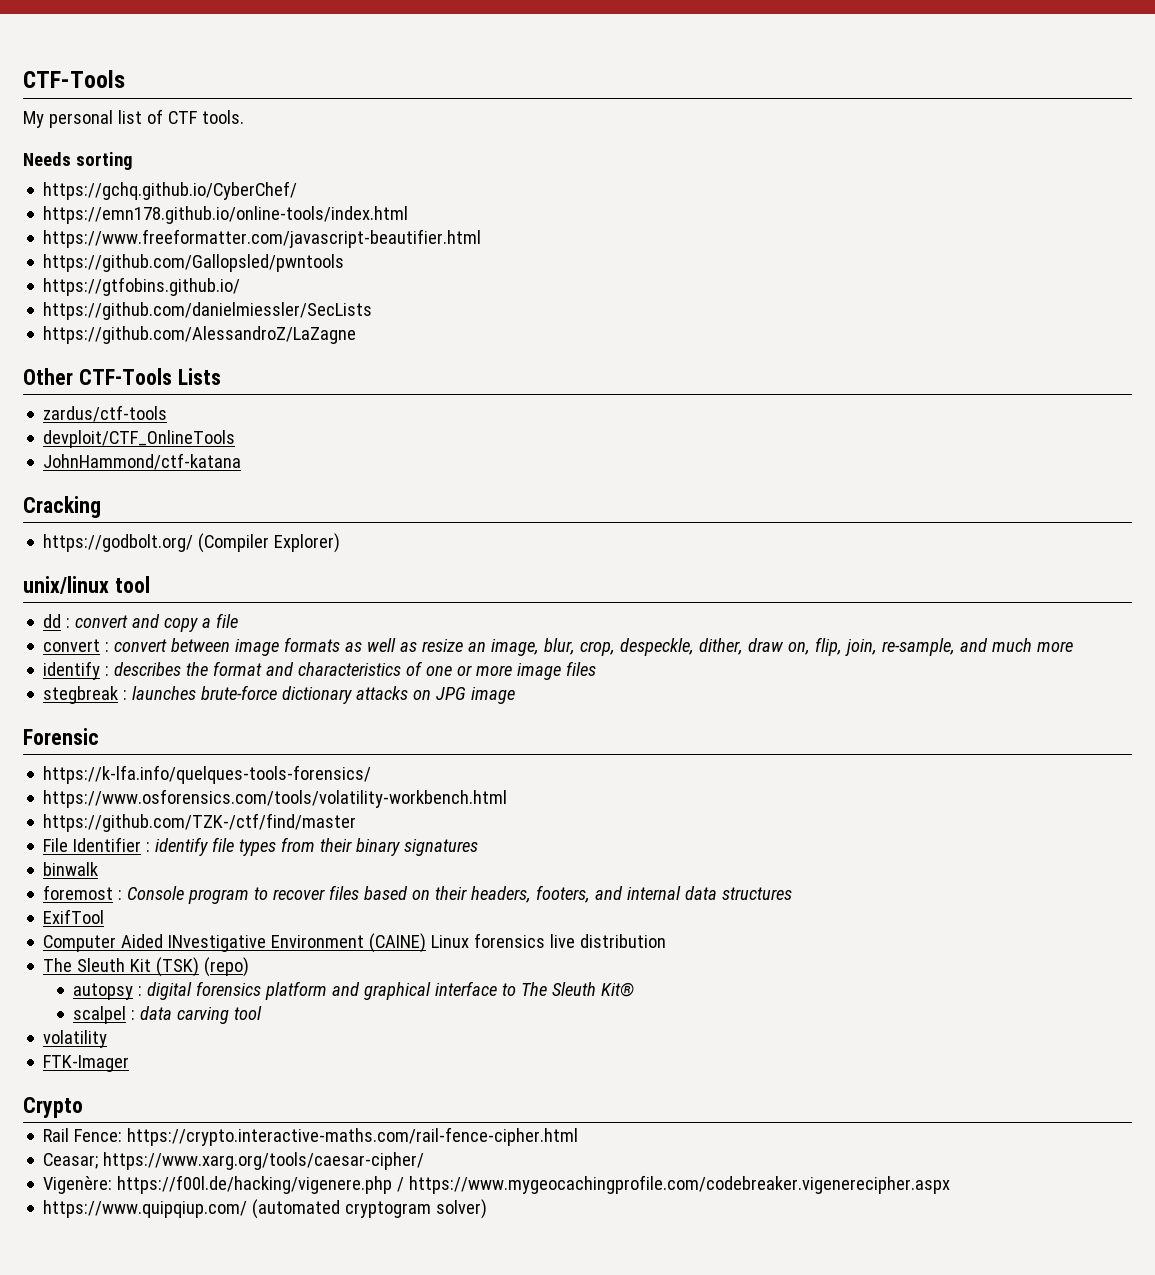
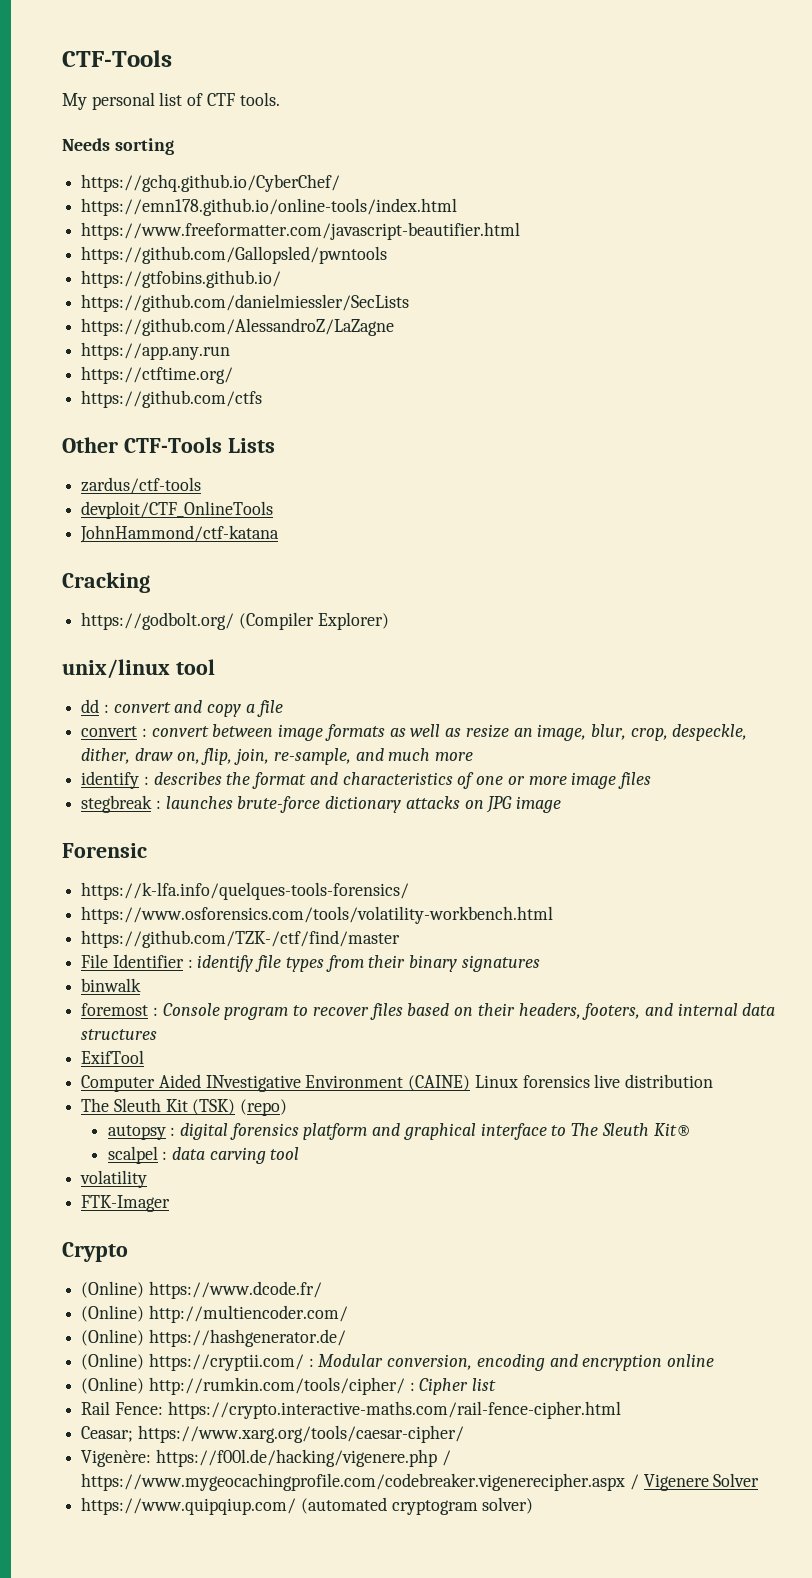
(357, 335) none -> [81,342,231,360] [81,366,234,384] [81,390,263,408] // https://app.any.run // https://ctftime.org/ // https://github.com/ctfs
(83, 1107) none -> [81,1281,322,1299] [81,1305,348,1323] [81,1329,346,1347] [81,1353,715,1371] [81,1377,497,1395] // (Online) https://www.dcode.fr/ // (Online) http://multiencoder.com/ // (Online) https://hashgenerator.de/ // (Online) https://cryptii.com/ : Modular conversion, encoding and encryption online // (Online) http://rumkin.com/tools/cipher/ : Cipher list
(951, 1184) none -> [629,1473,760,1491] / Vigenere Solver

